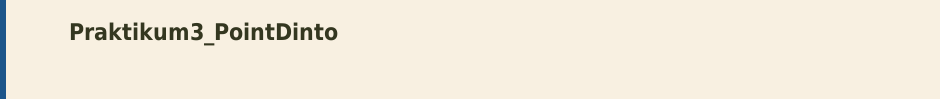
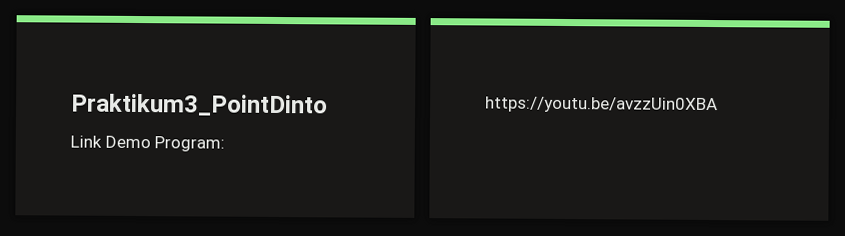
(338, 34) none -> [70,135,226,152] [485,96,718,114] // Link Demo Program: https://youtu.be/avzzUin0XBA

